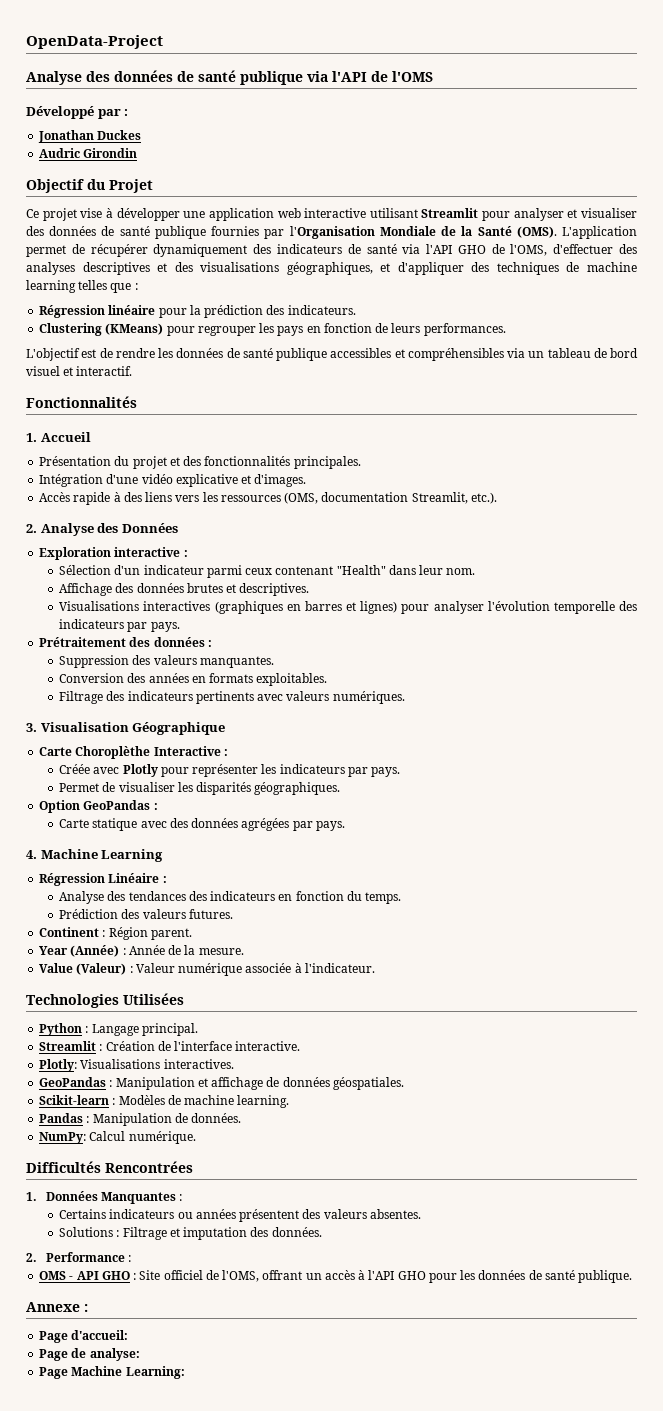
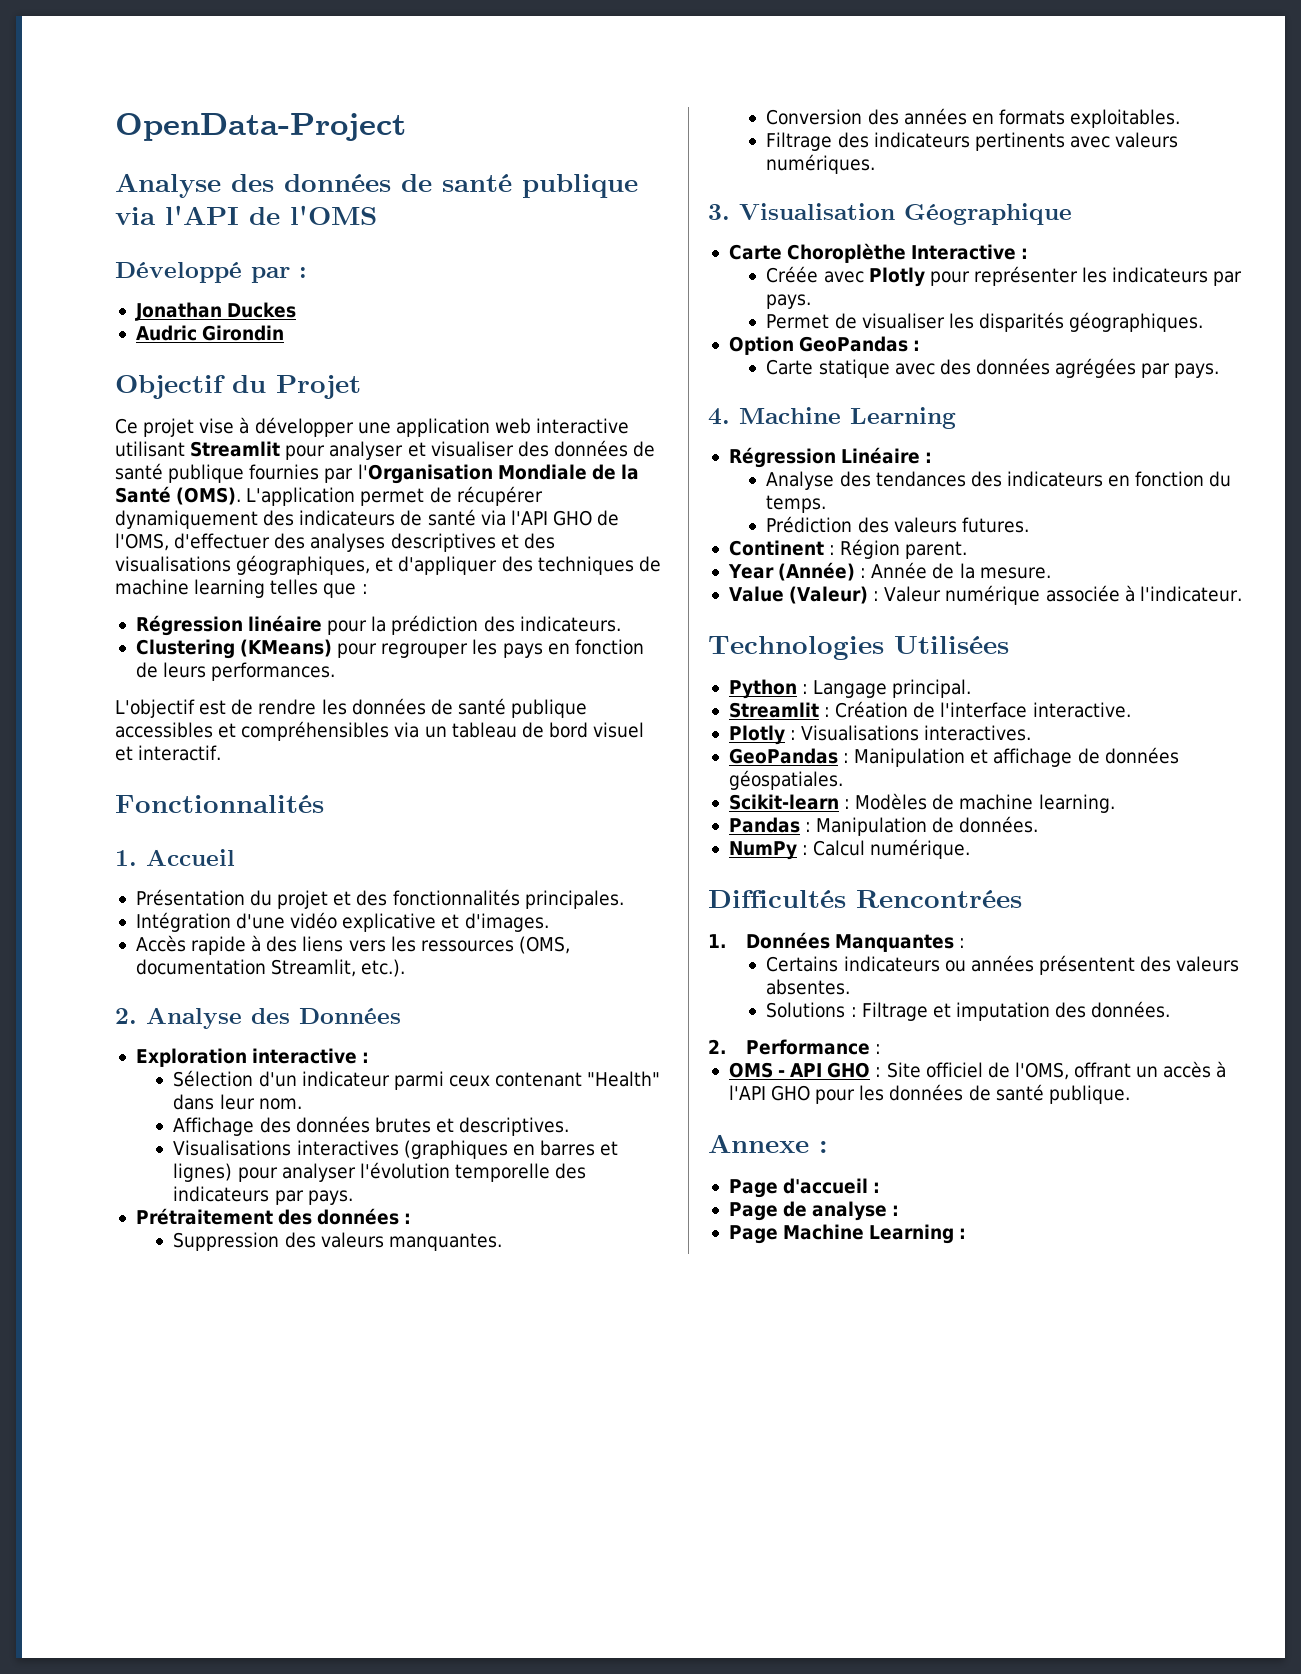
[39,1059,78,1072] Plotly: -> [728,725,797,745] Plotly :
[39,1132,87,1144] NumPy: -> [728,841,809,860] NumPy :
[71,1330,129,1340] d'accueil: -> [783,1178,881,1194] d'accueil :
[89,1348,140,1361] analyse: -> [812,1201,900,1221] analyse :
[125,1366,185,1379] Learning: -> [869,1224,967,1244] Learning :

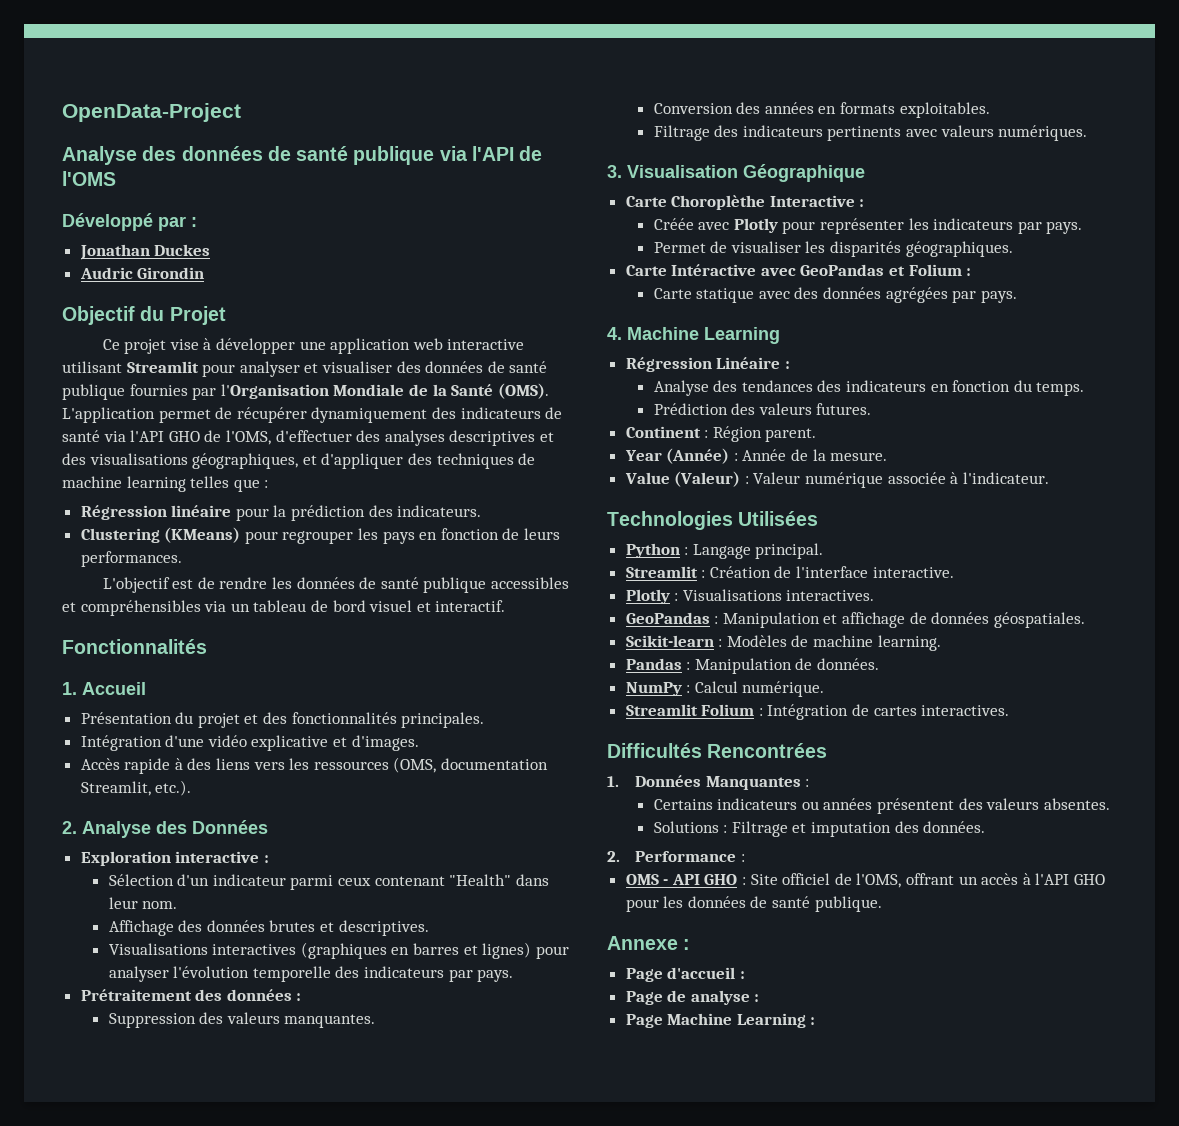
[728,336,909,355] Option GeoPandas -> [625,264,962,276] Carte Intéractive avec GeoPandas et Folium
(971, 849) none -> [625,704,1010,720] // Streamlit Folium : Intégration de cartes interactives.

